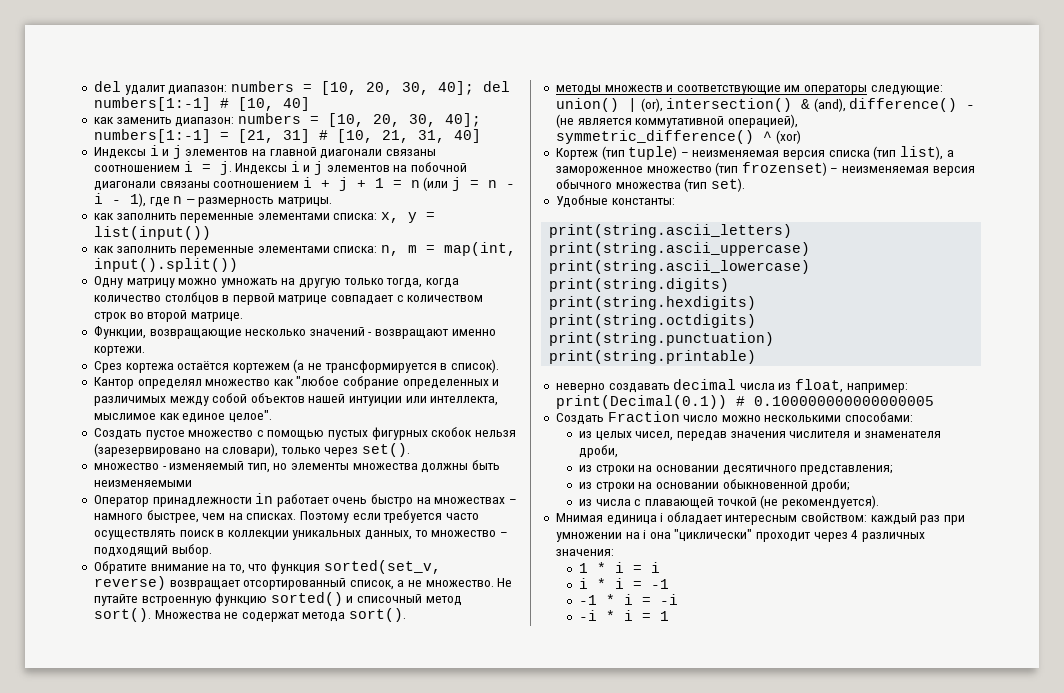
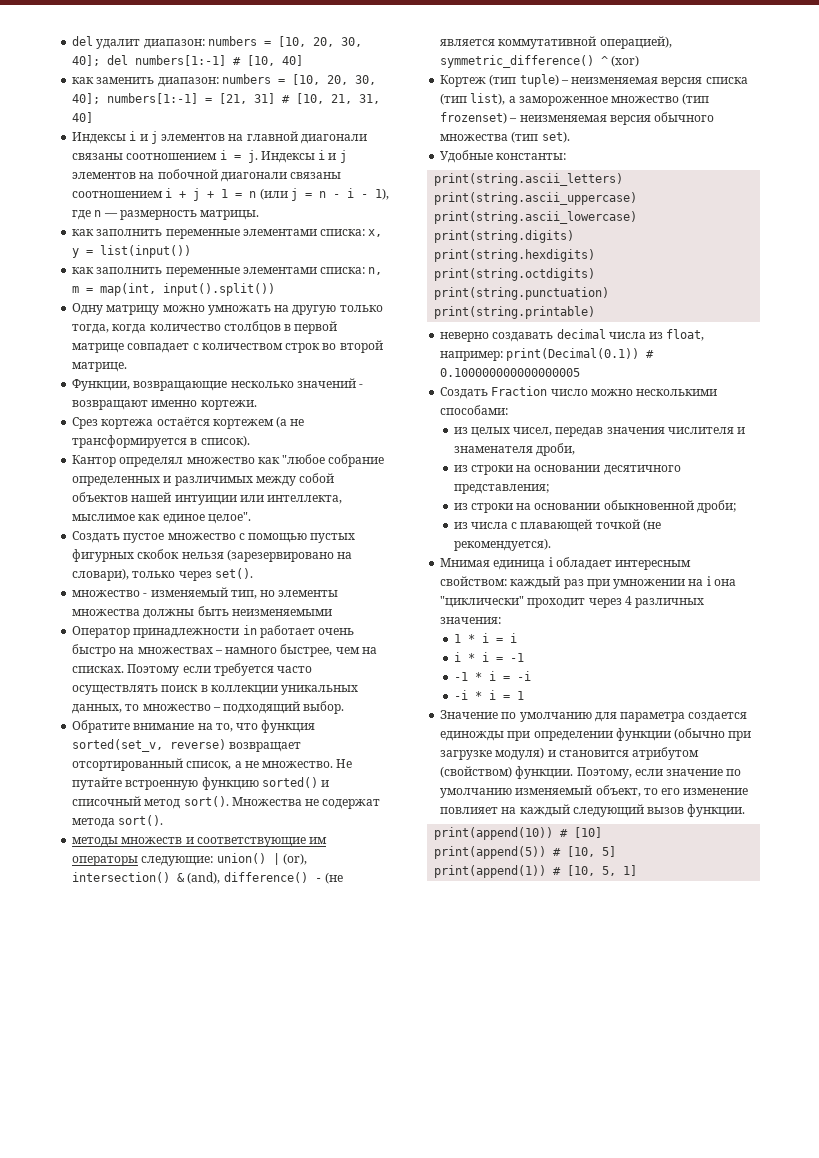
(670, 616) none -> [440,710,748,722] [440,728,752,741] [440,747,700,760] [440,766,742,779] [440,785,749,798] [440,804,746,817] [434,827,603,840] [434,846,617,859] [434,865,638,878] // Значение по умолчанию для параметра создается единожды при определении функции (обычно при загрузке модуля) и становится атрибутом (свойством) функции. Поэтому, если значение по умолчанию изменяемый объект, то его изменение повлияет на каждый следующий вызов функции. // print(append(10)) # [10] // print(append(5)) # [10, 5] // print(append(1)) # [10, 5, 1]

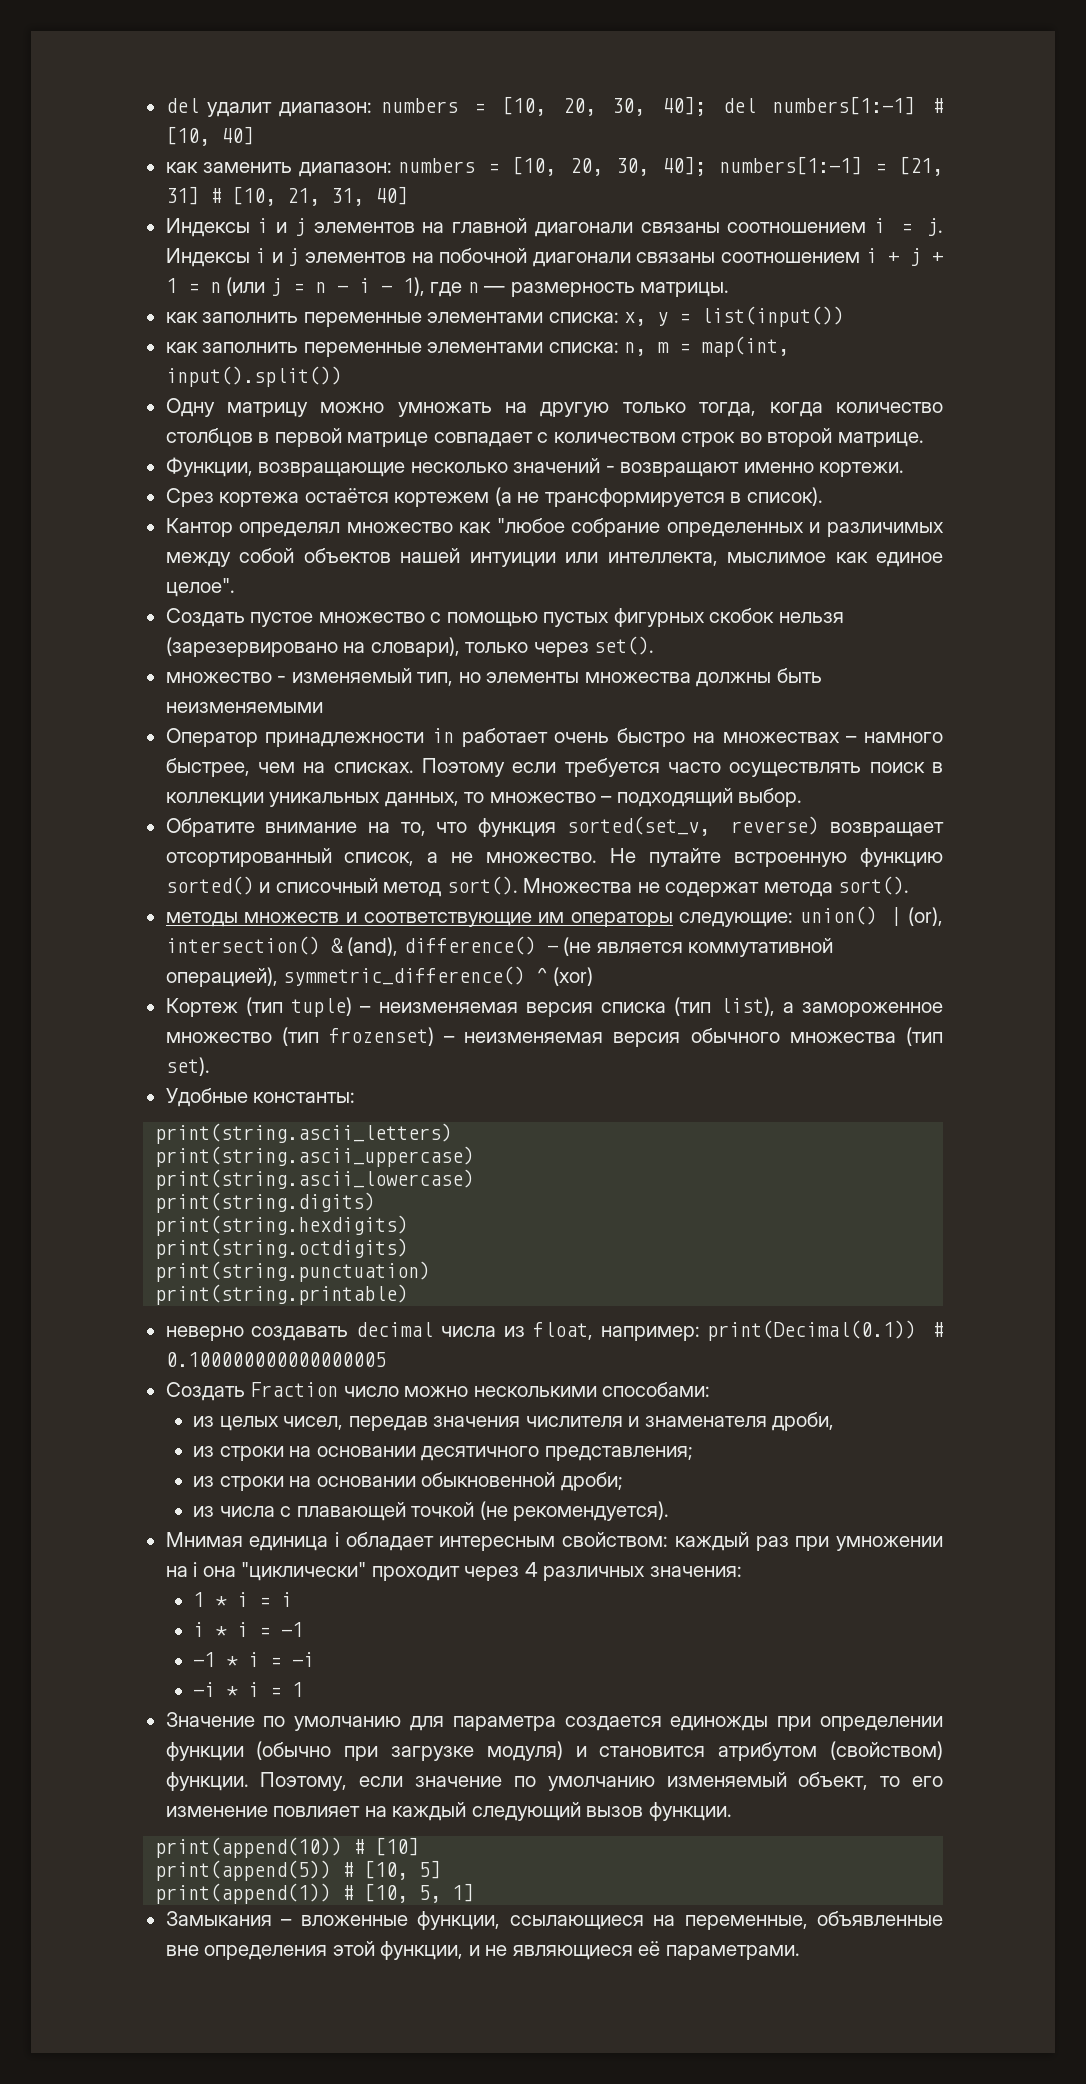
(638, 870) none -> [165,1911,943,1930] [165,1941,800,1960] // Замыкания – вложенные функции, ссылающиеся на переменные, объявленные вне определения этой функции, и не являющиеся её параметрами.

